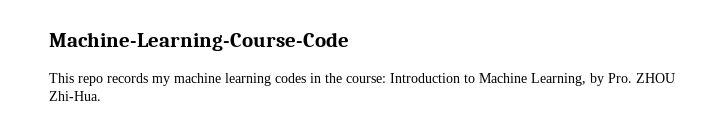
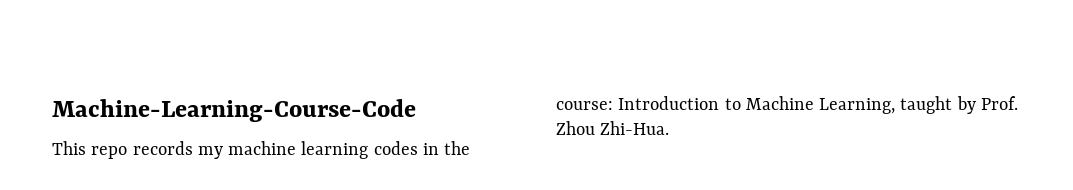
[590,73,675,86] by Pro. ZHOU -> [900,96,1018,114] [556,121,595,135] taught by Prof. Zhou

